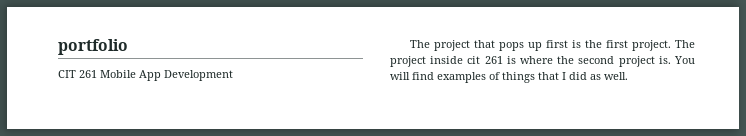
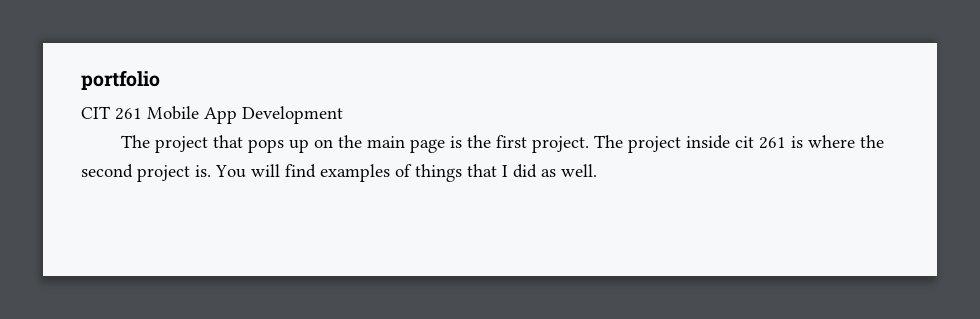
[546,40,569,48] first -> [314,135,446,153] on the main page

